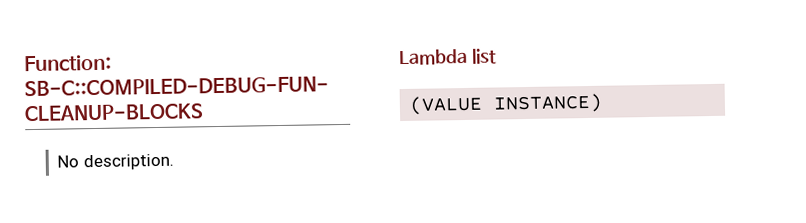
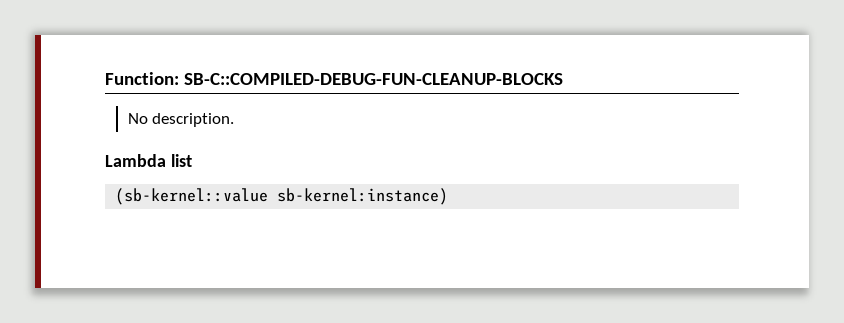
[409,93,604,115] (VALUE INSTANCE) -> [115,188,449,205] (sb-kernel::value sb-kernel:instance)

